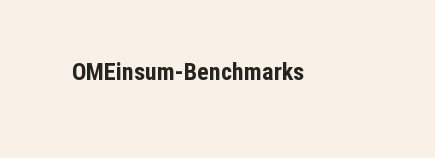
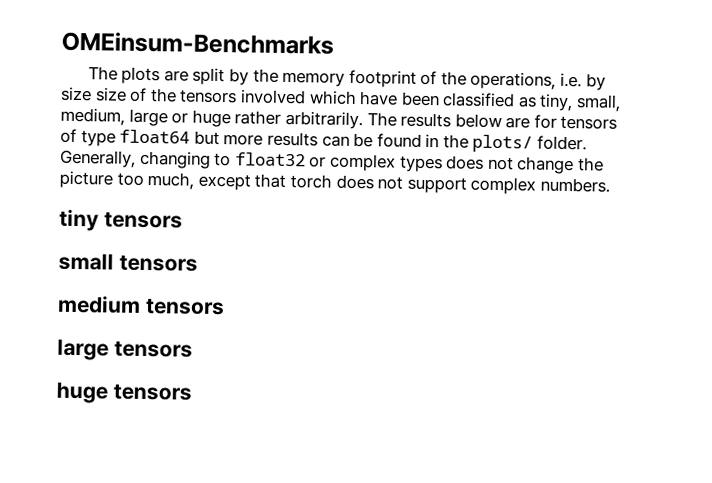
(304, 71) none -> [87,66,606,91] [60,86,622,112] [60,107,618,130] [60,128,588,153] [60,149,604,175] [59,170,610,195] [59,208,183,232] [58,252,198,272] [57,294,225,316] [57,338,193,361] [56,381,192,404] // The plots are split by the memory footprint of the operations, i.e. by size size of the tensors involved which have been classified as tiny, small, medium, large or huge rather arbitrarily. The results below are for tensors of type float64 but more results can be found in the plots/ folder. Generally, changing to float32 or complex types does not change the picture too much, except that torch does not support complex numbers. // tiny tensors // small tensors // medium tensors // large tensors // huge tensors

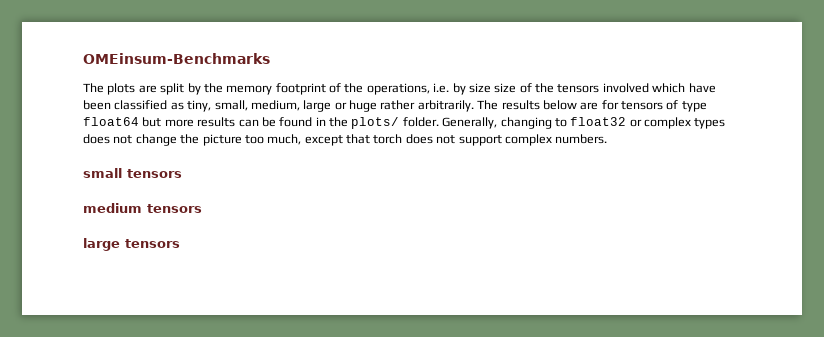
[59,208,183,232] // tiny tensors -> (608, 139) none
[56,381,192,404] // huge tensors -> (180, 243) none

